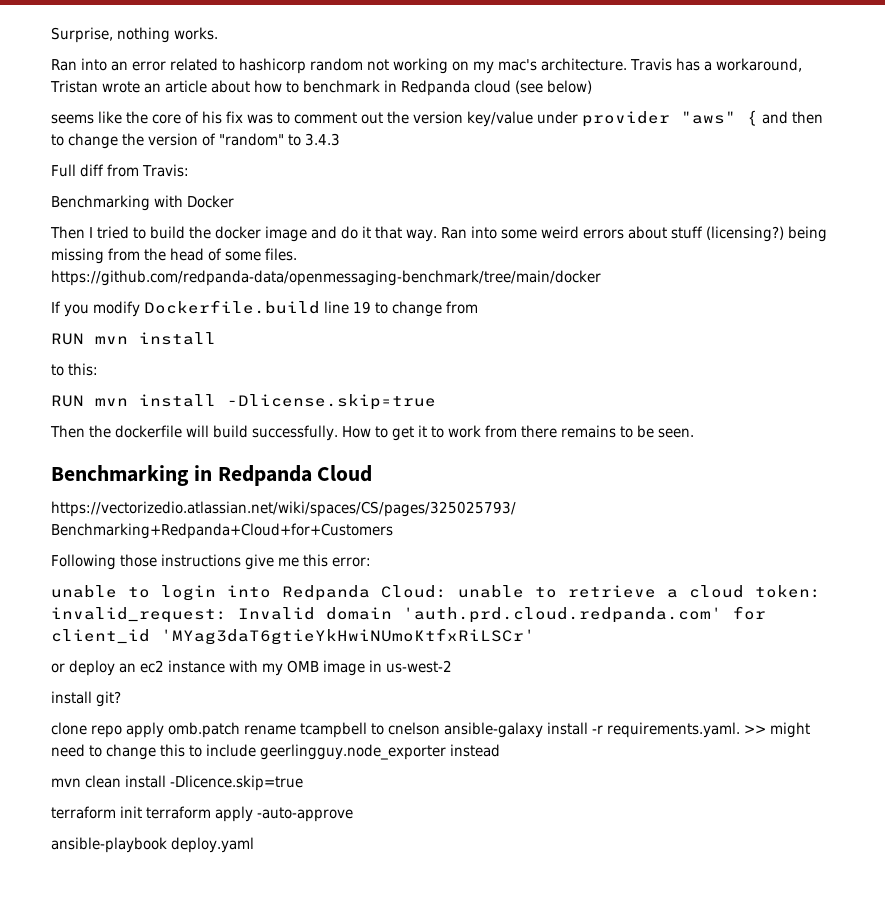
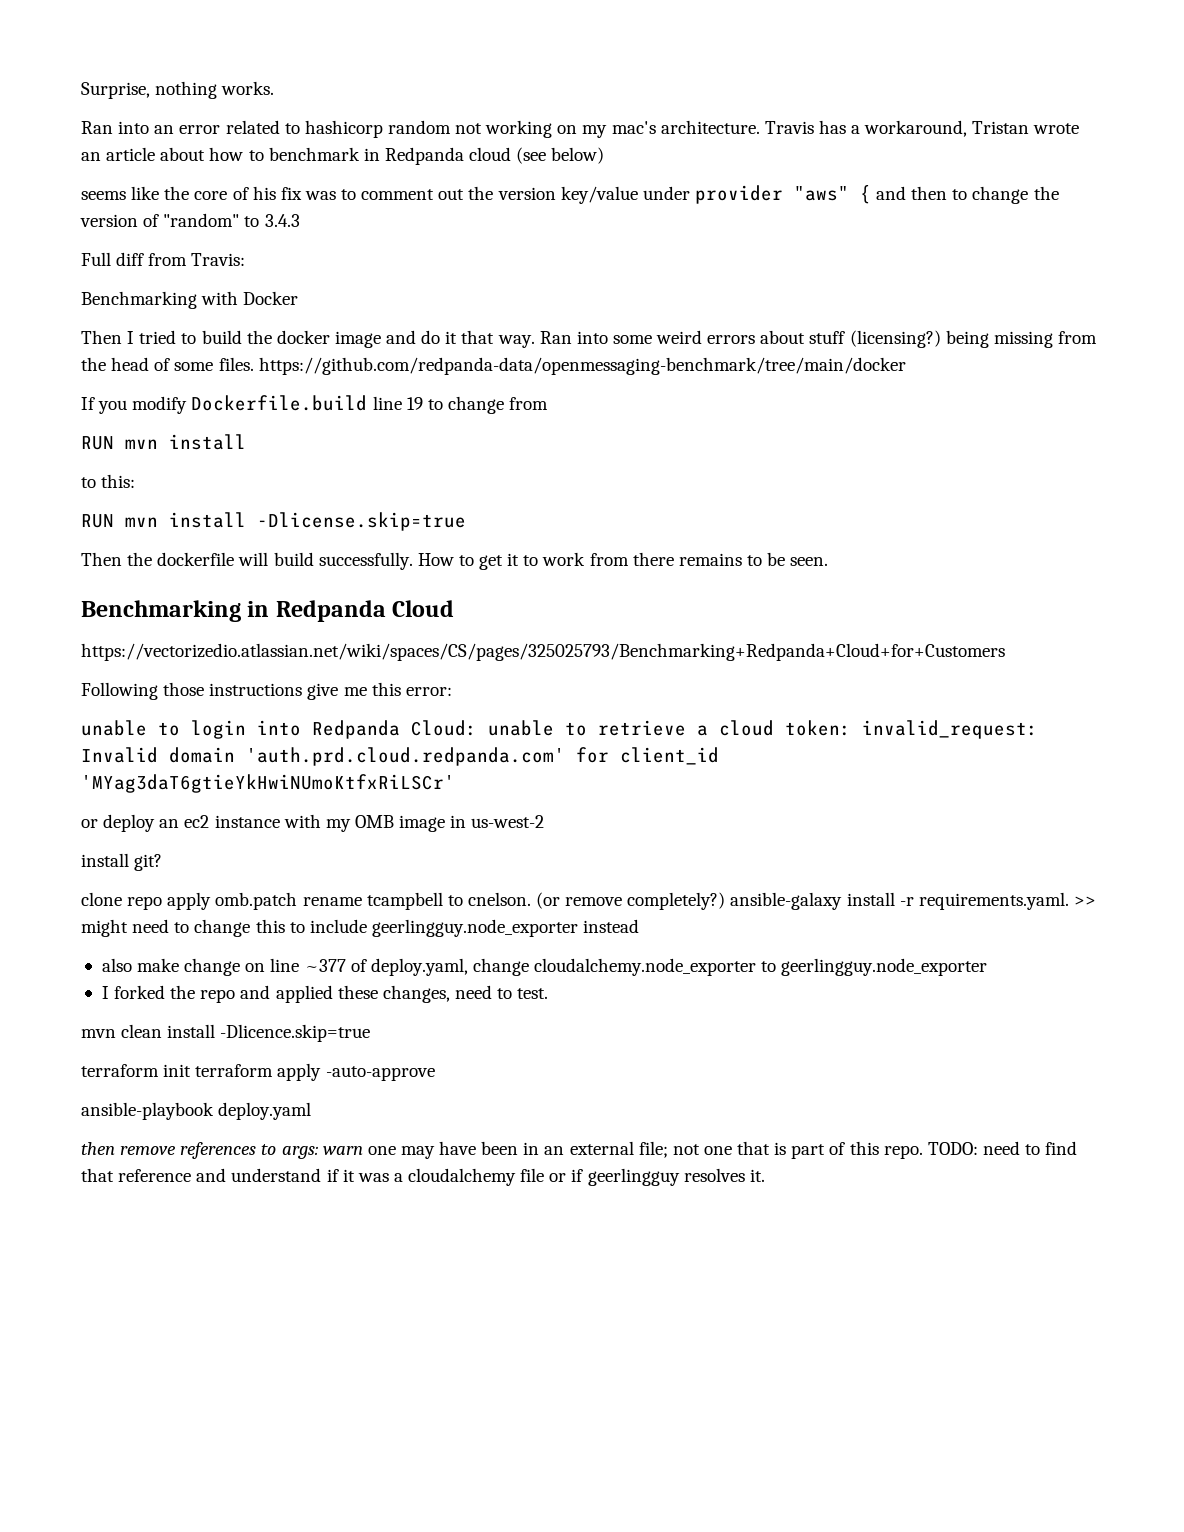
[388,722,440,735] cnelson -> [467,892,726,910] cnelson. (or remove completely?)
(500, 750) none -> [101,958,988,976] [101,985,549,1003] // also make change on line ~377 of deploy.yaml, change cloudalchemy.node_exporter to geerlingguy.node_exporter // I forked the repo and applied these changes, need to test.
(254, 845) none -> [81,1141,1078,1159] [81,1168,765,1186] // then remove references to args: warn one may have been in an external file; not one that is part of this repo. TODO: need to find that reference and understand if it was a cloudalchemy file or if geerlingguy resolves it.

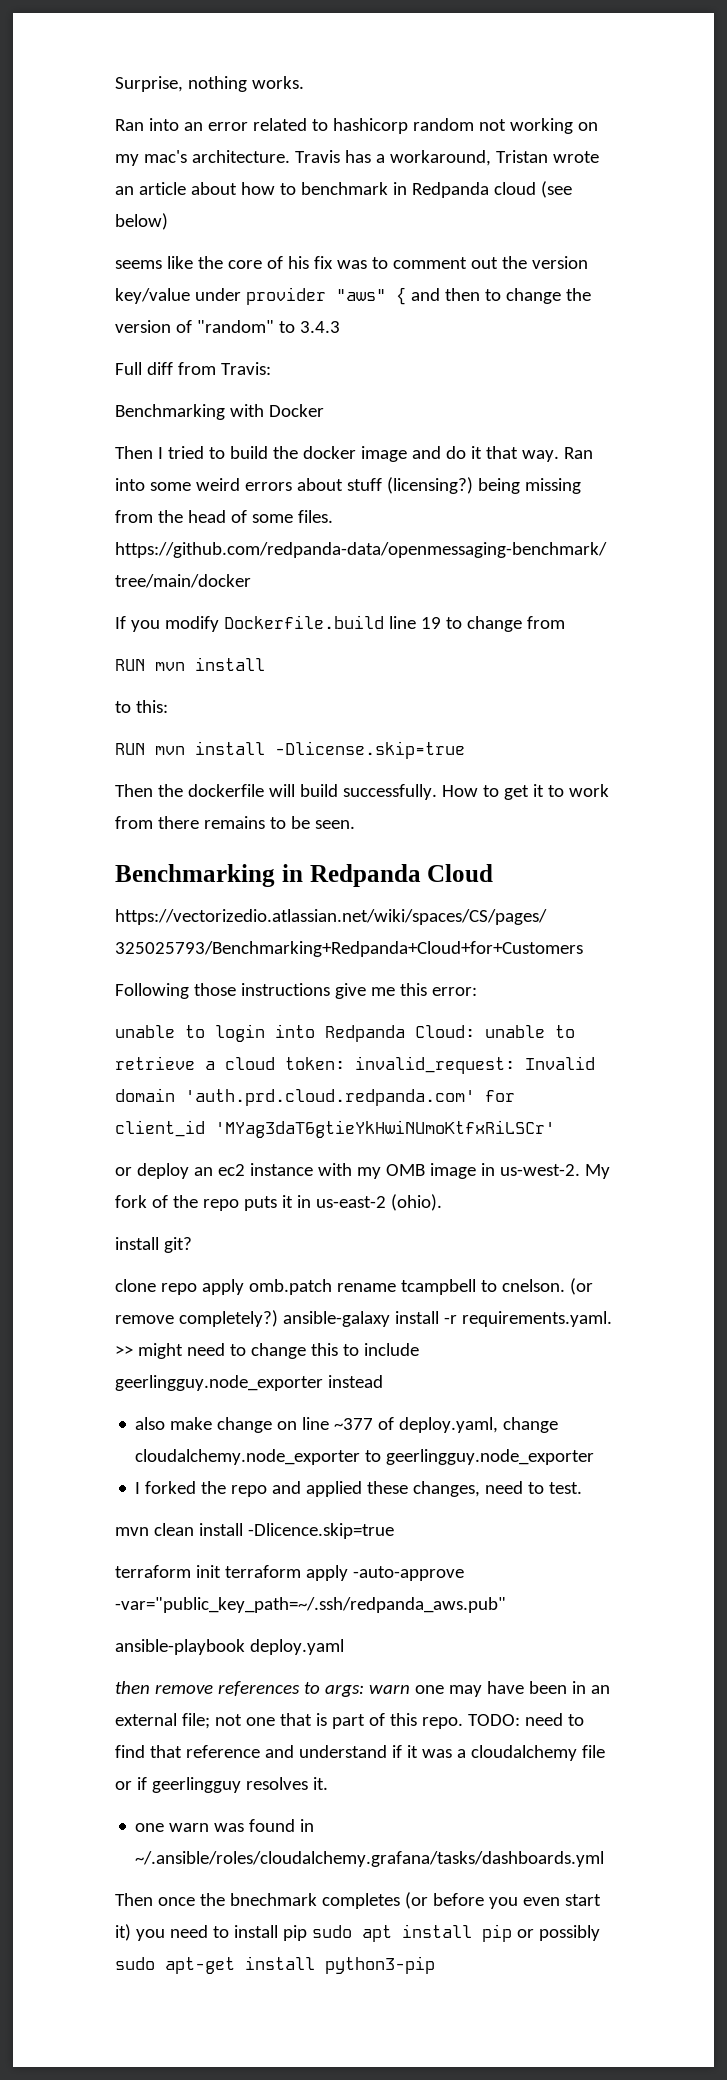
[471,815,545,828] us-west-2 -> [499,1164,610,1179] [115,1194,442,1211] us-west-2. My fork of the repo puts it in us-east-2 (ohio).
(435, 1073) none -> [115,1597,506,1613] -var="public_key_path=~/.ssh/redpanda_aws.pub"
(765, 1175) none -> [135,1819,315,1832] [135,1851,605,1867] [115,1892,601,1909] [115,1924,600,1942] [115,1956,435,1974] // one warn was found in ~/.ansible/roles/cloudalchemy.grafana/tasks/dashboards.yml // Then once the bnechmark completes (or before you even start it) you need to install pip sudo apt install pip or possibly sudo apt-get install python3-pip

